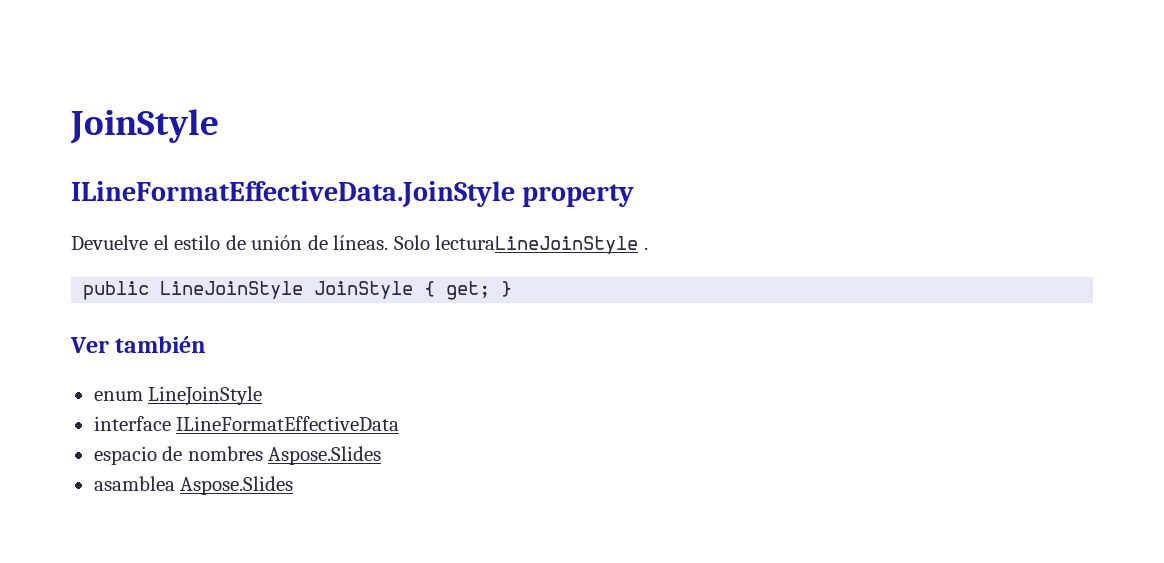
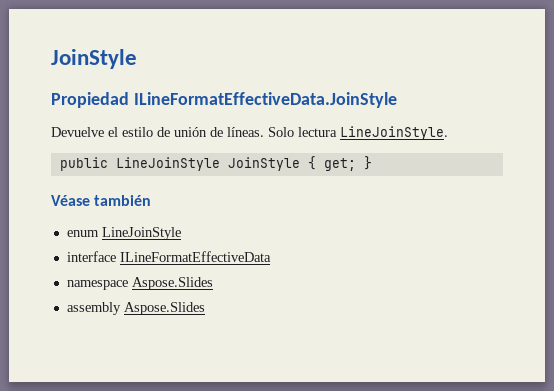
(219, 126) none -> [51,92,129,108] Propiedad
[522,184,635,207] property -> (397, 100) none
[435,235,648,254] lecturaLineJoinStyle . -> [298,126,448,140] lectura LineJoinStyle.
[70,337,109,353] Ver -> [51,195,90,206] Véase
[93,446,263,465] espacio de nombres -> [66,280,128,290] namespace
[93,476,175,491] asamblea -> [66,302,121,315] assembly

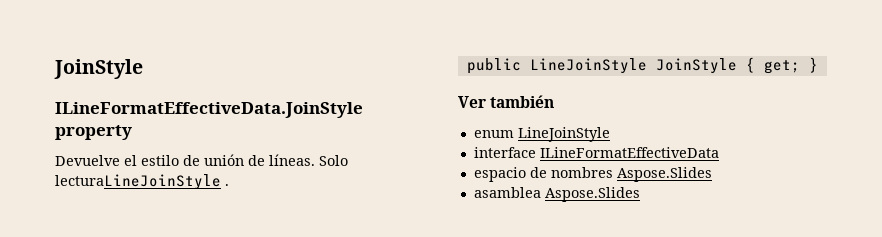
[51,92,129,108] Propiedad -> (143, 69) none
(397, 100) none -> [55,125,132,140] property
[298,126,448,140] lectura LineJoinStyle. -> [55,174,229,190] lecturaLineJoinStyle .
[51,195,90,206] Véase -> [458,96,486,108] Ver
[66,280,128,290] namespace -> [473,167,613,182] espacio de nombres
[66,302,121,315] assembly -> [473,187,541,198] asamblea

